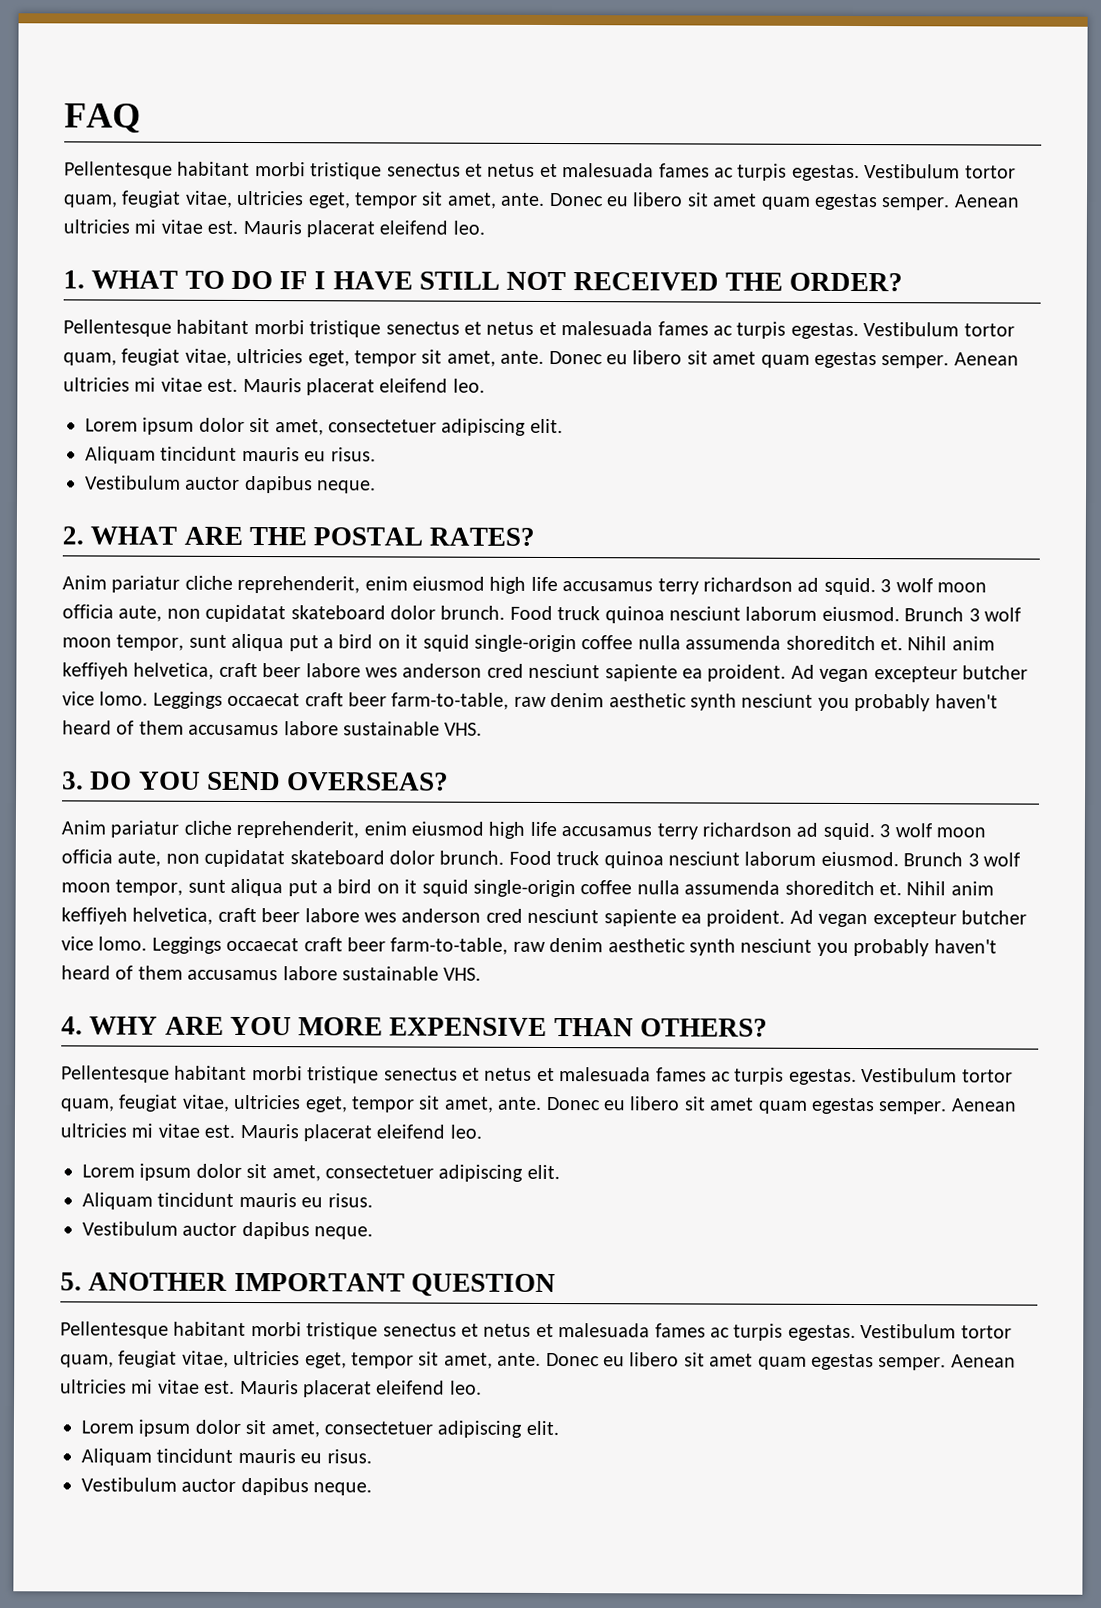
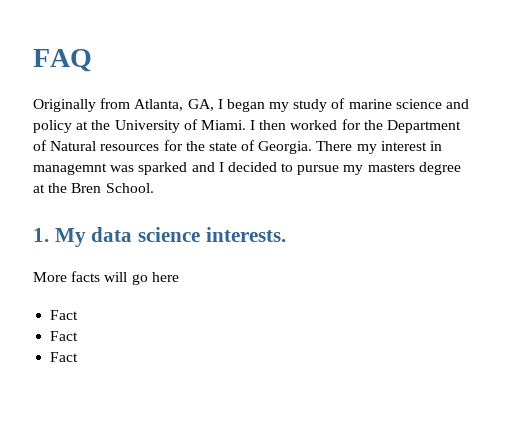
[64,161,1016,182] [63,190,1020,211] [63,219,485,238] [63,270,904,292] [63,319,1015,340] [63,348,1019,369] [63,377,485,396] [85,417,563,436] [85,446,376,464] [85,475,377,494] [62,526,536,546] [62,575,987,596] [62,604,1021,624] [62,633,995,653] [62,662,1028,683] [62,691,998,712] [62,720,483,736] [62,771,450,791] [61,820,986,841] [61,849,1020,869] [61,878,994,898] [61,907,1027,928] [61,936,997,957] [61,965,482,981] [61,1016,769,1037] [61,1065,1013,1086] [60,1094,1017,1115] [60,1123,482,1142] [82,1163,560,1182] [82,1192,373,1210] [82,1221,374,1240] [60,1272,556,1298] [60,1321,1012,1342] [60,1350,1016,1371] [60,1379,482,1398] [81,1419,559,1438] [81,1448,372,1466] [81,1477,373,1496] Pellentesque habitant morbi tristique senectus et netus et malesuada fames ac turpis egestas. Vestibulum tortor quam, feugiat vitae, ultricies eget, tempor sit amet, ante. Donec eu libero sit amet quam egestas semper. Aenean ultricies mi vitae est. Mauris placerat eleifend leo. // 1. WHAT TO DO IF I HAVE STILL NOT RECEIVED THE ORDER? // Pellentesque habitant morbi tristique senectus et netus et malesuada fames ac turpis egestas. Vestibulum tortor quam, feugiat vitae, ultricies eget, tempor sit amet, ante. Donec eu libero sit amet quam egestas semper. Aenean ultricies mi vitae est. Mauris placerat eleifend leo. // Lorem ipsum dolor sit amet, consectetuer adipiscing elit. // Aliquam tincidunt mauris eu risus. // Vestibulum auctor dapibus neque. // 2. WHAT ARE THE POSTAL RATES? // Anim pariatur cliche reprehenderit, enim eiusmod high life accusamus terry richardson ad squid. 3 wolf moon officia aute, non cupidatat skateboard dolor brunch. Food truck quinoa nesciunt laborum eiusmod. Brunch 3 wolf moon tempor, sunt aliqua put a bird on it squid single-origin coffee nulla assumenda shoreditch et. Nihil anim keffiyeh helvetica, craft beer labore wes anderson cred nesciunt sapiente ea proident. Ad vegan excepteur butcher vice lomo. Leggings occaecat craft beer farm-to-table, raw denim aesthetic synth nesciunt you probably haven't heard of them accusamus labore sustainable VHS. // 3. DO YOU SEND OVERSEAS? // Anim pariatur cliche reprehenderit, enim eiusmod high life accusamus terry richardson ad squid. 3 wolf moon officia aute, non cupidatat skateboard dolor brunch. Food truck quinoa nesciunt laborum eiusmod. Brunch 3 wolf moon tempor, sunt aliqua put a bird on it squid single-origin coffee nulla assumenda shoreditch et. Nihil anim keffiyeh helvetica, craft beer labore wes anderson cred nesciunt sapiente ea proident. Ad vegan excepteur butcher vice lomo. Leggings occaecat craft beer farm-to-table, raw denim aesthetic synth nesciunt you probably haven't heard of them accusamus labore sustainable VHS. // 4. WHY ARE YOU MORE EXPENSIVE THAN OTHERS? // Pellentesque habitant morbi tristique senectus et netus et malesuada fames ac turpis egestas. Vestibulum tortor quam, feugiat vitae, ultricies eget, tempor sit amet, ante. Donec eu libero sit amet quam egestas semper. Aenean ultricies mi vitae est. Mauris placerat eleifend leo. // Lorem ipsum dolor sit amet, consectetuer adipiscing elit. // Aliquam tincidunt mauris eu risus. // Vestibulum auctor dapibus neque. // 5. ANOTHER IMPORTANT QUESTION // Pellentesque habitant morbi tristique senectus et netus et malesuada fames ac turpis egestas. Vestibulum tortor quam, feugiat vitae, ultricies eget, tempor sit amet, ante. Donec eu libero sit amet quam egestas semper. Aenean ultricies mi vitae est. Mauris placerat eleifend leo. // Lorem ipsum dolor sit amet, consectetuer adipiscing elit. // Aliquam tincidunt mauris eu risus. // Vestibulum auctor dapibus neque. -> [33,98,470,112] [33,119,462,133] [33,140,443,154] [33,162,461,175] [33,183,154,193] [33,227,286,247] [33,271,179,285] [50,310,79,320] [50,331,79,341] [50,352,79,362] Originally from Atlanta, GA, I began my study of marine science and policy at the University of Miami. I then worked for the Department of Natural resources for the state of Georgia. There my interest in managemnt was sparked and I decided to pursue my masters degree at the Bren School. // 1. My data science interests. // More facts will go here // Fact // Fact // Fact

